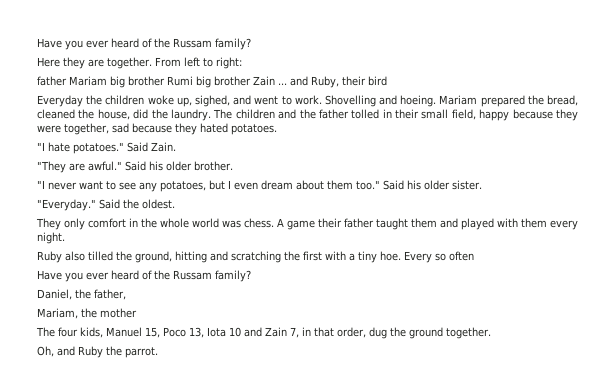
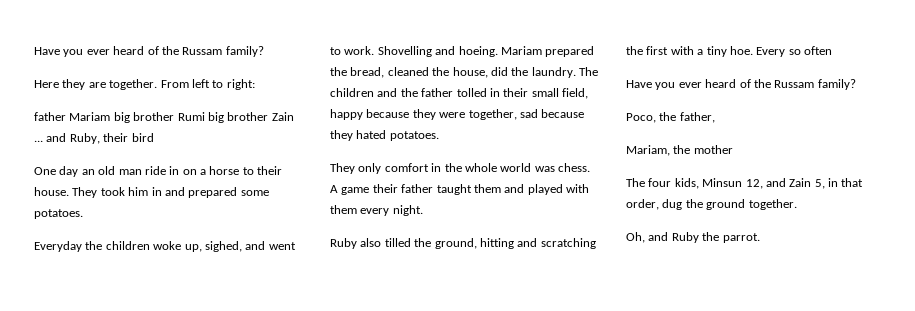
(387, 81) none -> [34,166,283,177] [34,187,269,198] [34,209,83,219] // One day an old man ride in on a horse to their house. They took him in and prepared some potatoes.
[37,142,176,154] [37,161,233,173] [37,180,482,192] [37,199,175,211] // "I hate potatoes." Said Zain. // "They are awful." Said his older brother. // "I never want to see any potatoes, but I even dream about them too." Said his older sister. // "Everyday." Said the oldest. -> (439, 136) none
[37,289,72,300] Daniel, -> [626,113,656,123] Poco,
[106,327,241,338] Manuel 15, Poco 13, Iota 10 -> [702,178,763,189] Minsun 12,
[290,327,299,338] 7, -> [814,179,825,189] 5,

